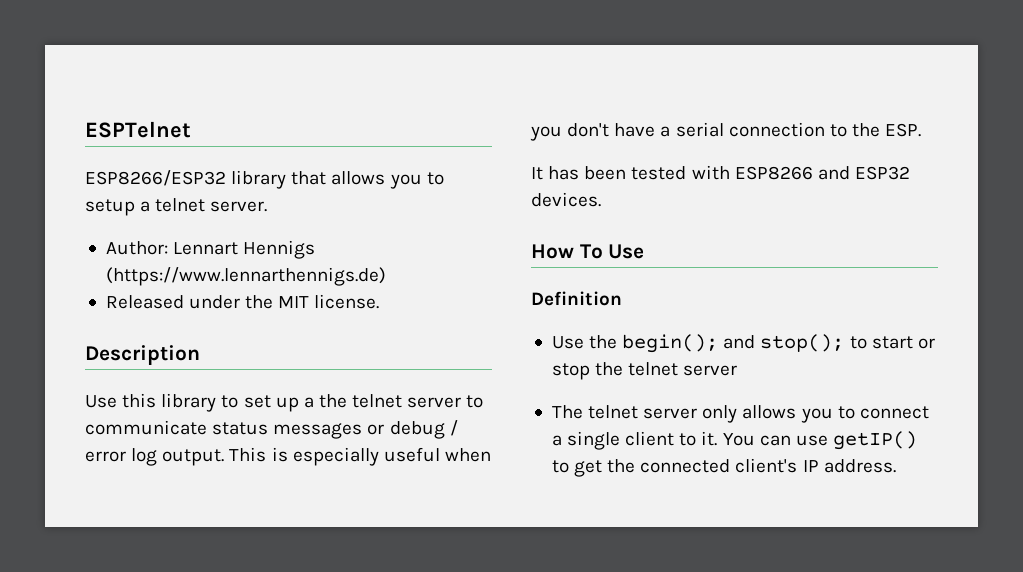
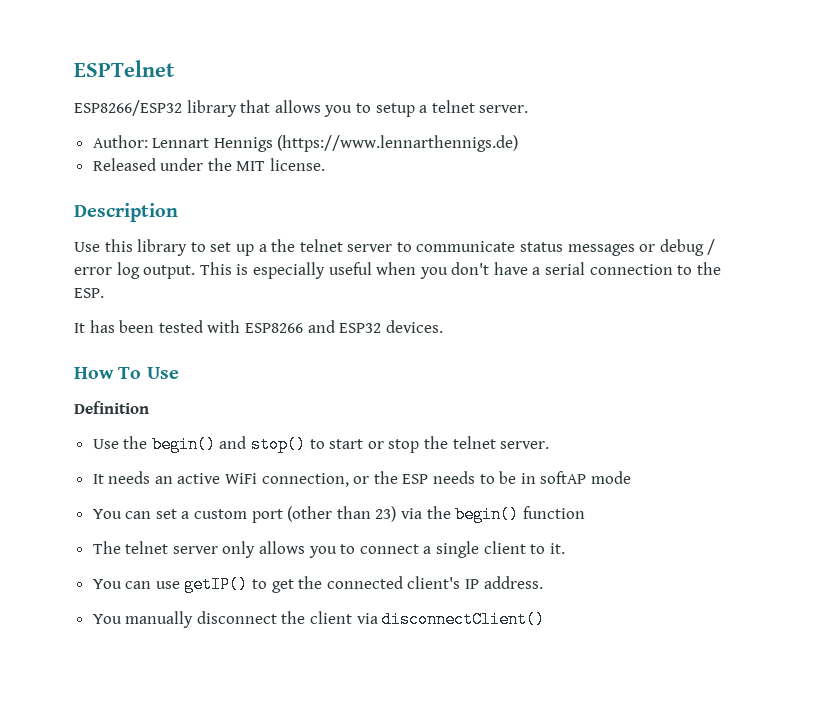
[622,334,845,353] begin(); and stop(); -> [151,436,307,453] begin() and stop()
[683,365,738,376] server -> [500,441,550,449] [92,471,631,487] [92,506,585,523] server. // It needs an active WiFi connection, or the ESP needs to be in softAP mode // You can set a custom port (other than 23) via the begin() function
(718, 438) none -> (565, 548) //
(896, 466) none -> [92,611,546,628] // You manually disconnect the client via disconnectClient()

